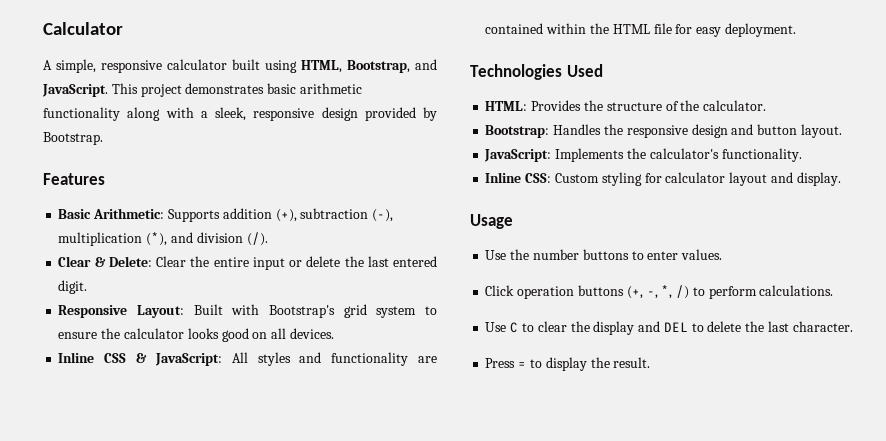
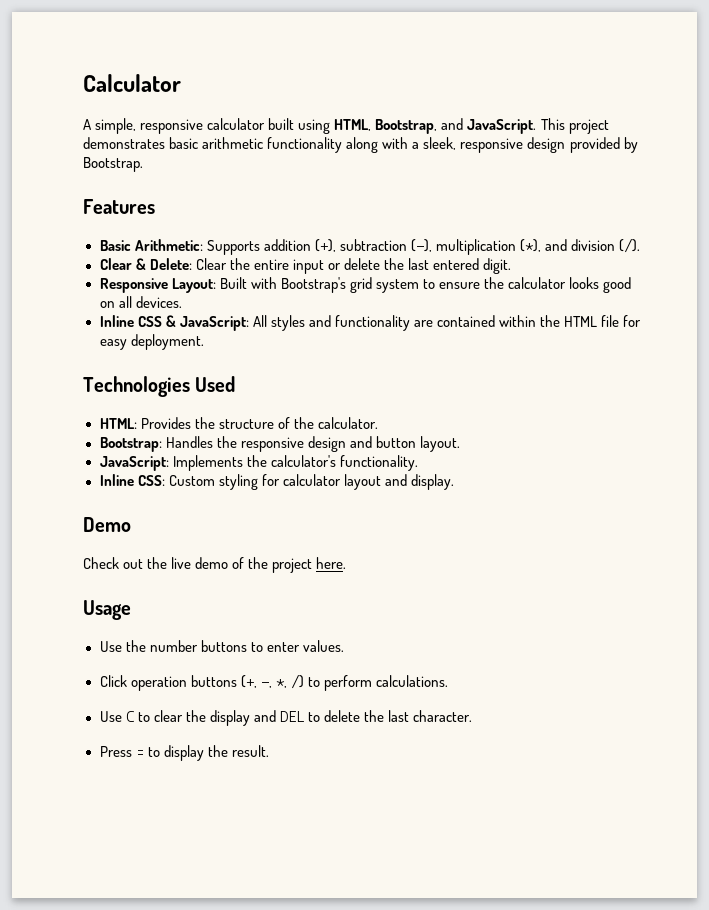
(841, 179) none -> [83,517,131,532] [83,557,347,573] // Demo // Check out the live demo of the project here.

